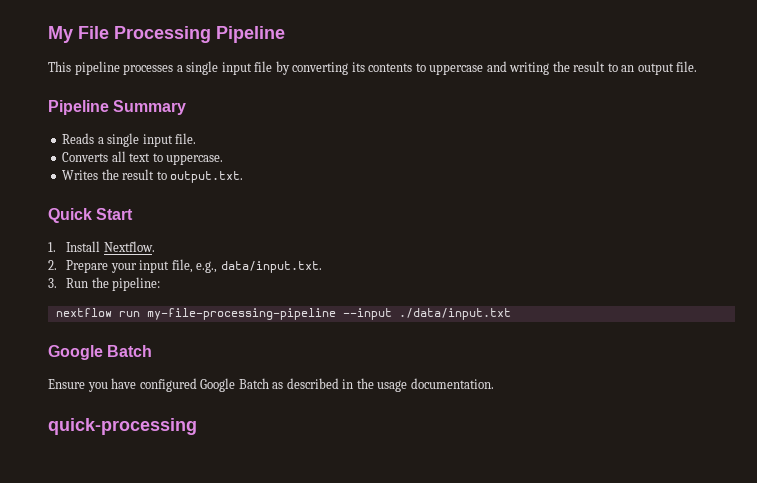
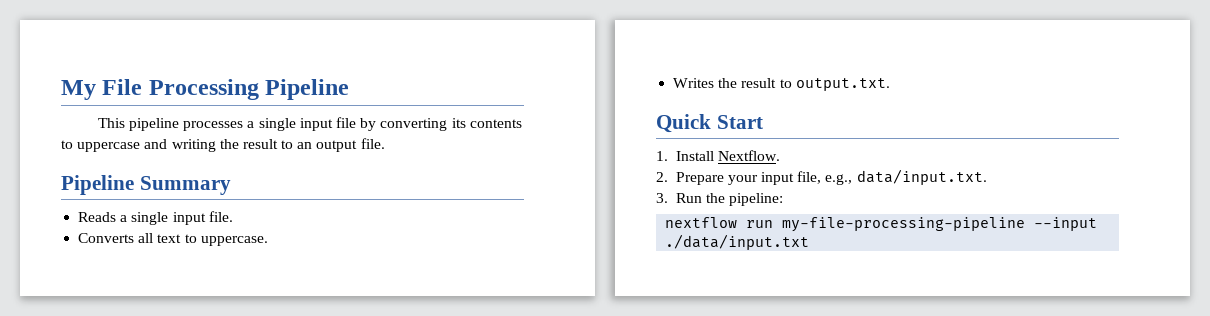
[48,345,153,360] [48,378,494,392] [48,418,197,435] // Google Batch // Ensure you have configured Google Batch as described in the usage documentation. // quick-processing -> (810, 242) none

